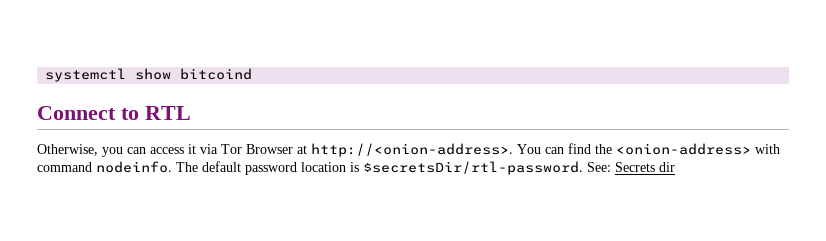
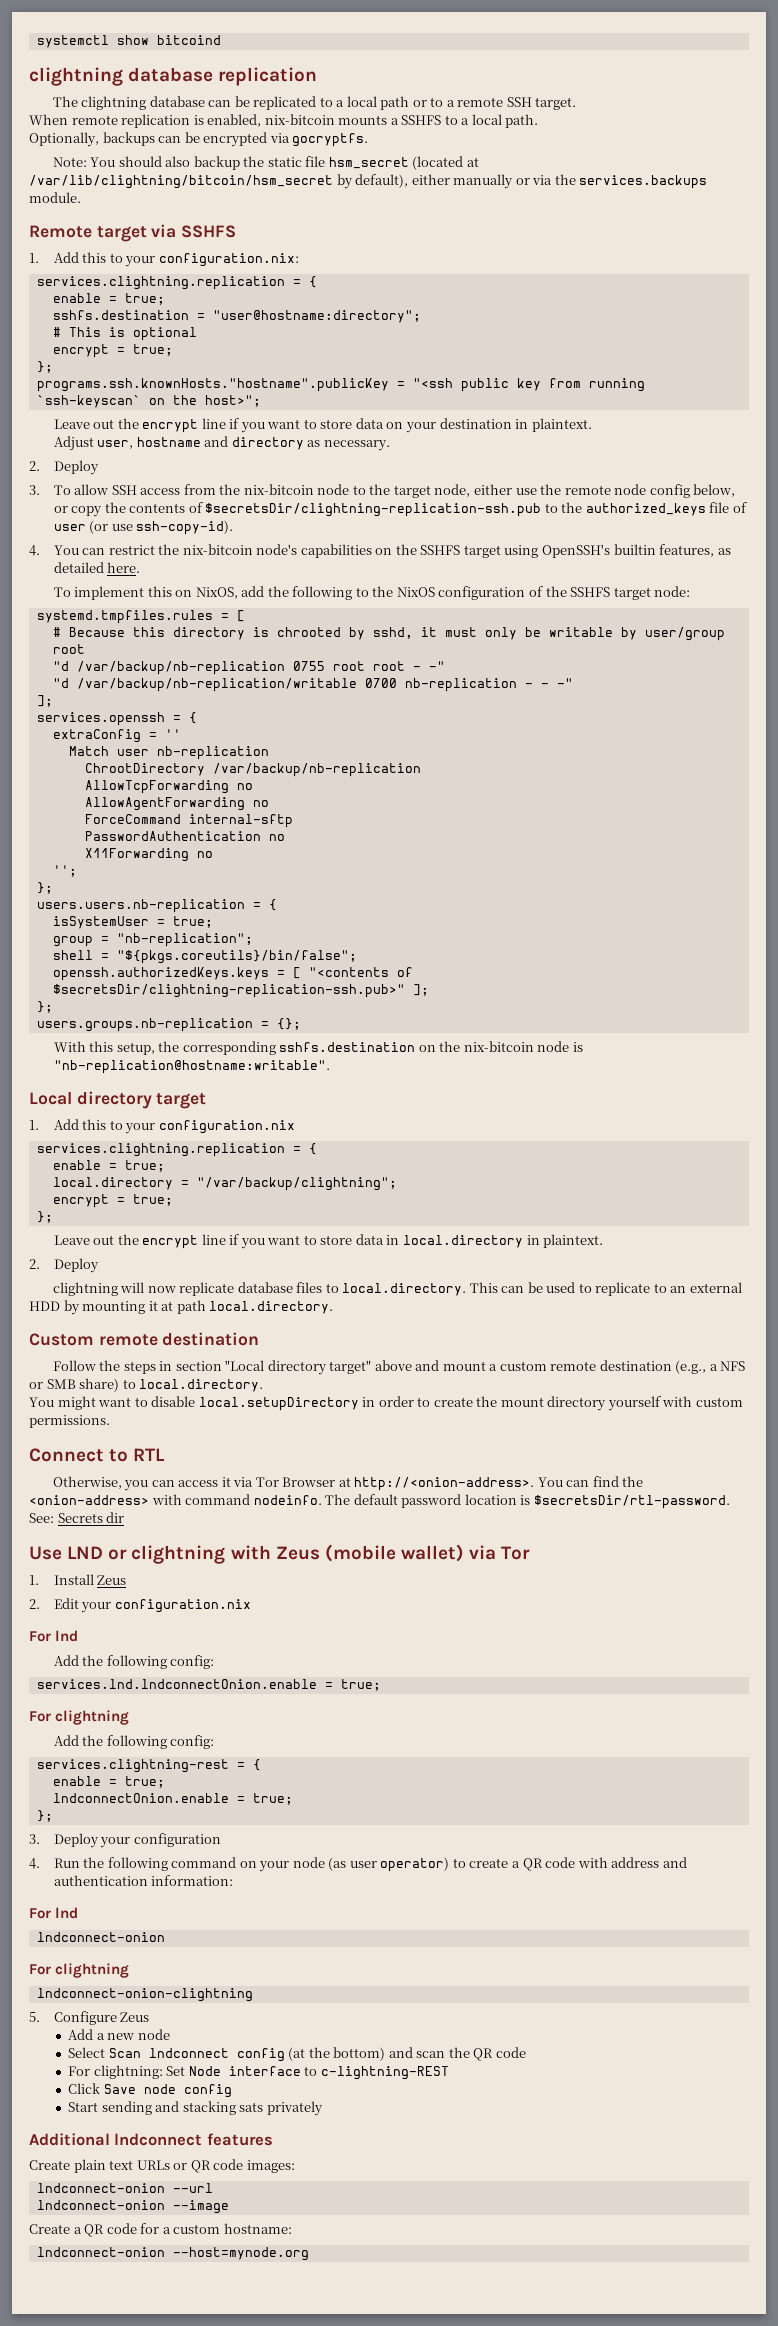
(253, 74) none -> [29,67,318,86] [52,96,577,110] [29,114,539,128] [29,132,369,147] [52,156,479,170] [29,174,708,189] [29,192,81,203] [29,224,237,242] [29,252,299,267] [36,276,317,290] [52,293,165,305] [52,310,421,323] [52,327,197,341] [52,344,173,358] [36,361,53,373] [36,378,645,392] [36,395,261,408] [53,418,592,433] [53,436,390,451] [29,460,99,475] [29,484,736,498] [53,502,747,517] [53,520,234,535] [29,544,731,558] [53,562,141,573] [53,586,691,600] [36,610,245,624] [52,627,725,641] [52,644,85,654] [52,661,445,675] [52,678,573,692] [36,695,53,707] [36,712,197,726] [52,729,181,743] [68,746,269,760] [84,763,421,777] [84,780,253,794] [84,797,269,811] [84,814,293,828] [84,831,285,841] [84,848,213,862] [52,865,77,877] [36,882,53,894] [36,899,277,913] [52,916,213,929] [52,933,253,947] [52,950,357,964] [52,967,413,981] [52,984,429,998] [36,1001,53,1013] [36,1018,301,1032] [53,1041,583,1055] [53,1060,330,1074] [29,1091,207,1109] [29,1119,295,1134] [36,1143,317,1157] [52,1160,165,1172] [52,1177,397,1191] [52,1194,173,1208] [36,1211,53,1223] [53,1234,604,1249] [29,1258,99,1273] [52,1282,742,1296] [29,1300,334,1315] [29,1332,260,1346] [52,1360,746,1375] [29,1378,264,1392] [29,1396,743,1411] [29,1415,110,1428] // clightning database replication // The clightning database can be replicated to a local path or to a remote SSH target. // When remote replication is enabled, nix-bitcoin mounts a SSHFS to a local path. // Optionally, backups can be encrypted via gocryptfs. // Note: You should also backup the static file hsm_secret (located at /var/lib/clightning/bitcoin/hsm_secret by default), either manually or via the services.backups module. // Remote target via SSHFS // 1. Add this to your configuration.nix: // services.clightning.replication = { // enable = true; // sshfs.destination = "user@hostname:directory"; // # This is optional // encrypt = true; // }; // programs.ssh.knownHosts."hostname".publicKey = "<ssh public key from running `ssh-keyscan` on the host>"; // Leave out the encrypt line if you want to store data on your destination in plaintext. // Adjust user, hostname and directory as necessary. // 2. Deploy // 3. To allow SSH access from the nix-bitcoin node to the target node, either use the remote node config below, or copy the contents of $secretsDir/clightning-replication-ssh.pub to the authorized_keys file of user (or use ssh-copy-id). // 4. You can restrict the nix-bitcoin node's capabilities on the SSHFS target using OpenSSH's builtin features, as detailed here. // To implement this on NixOS, add the following to the NixOS configuration of the SSHFS target node: // systemd.tmpfiles.rules = [ // # Because this directory is chrooted by sshd, it must only be writable by user/group root // "d /var/backup/nb-replication 0755 root root - -" // "d /var/backup/nb-replication/writable 0700 nb-replication - - -" // ]; // services.openssh = { // extraConfig = '' // Match user nb-replication // ChrootDirectory /var/backup/nb-replication // AllowTcpForwarding no // AllowAgentForwarding no // ForceCommand internal-sftp // PasswordAuthentication no // X11Forwarding no // ''; // }; // users.users.nb-replication = { // isSystemUser = true; // group = "nb-replication"; // shell = "${pkgs.coreutils}/bin/false"; // openssh.authorizedKeys.keys = [ "<contents of $secretsDir/clightning-replication-ssh.pub>" ]; // }; // users.groups.nb-replication = {}; // With this setup, the corresponding sshfs.destination on the nix-bitcoin node is "nb-replication@hostname:writable". // Local directory target // 1. Add this to your configuration.nix // services.clightning.replication = { // enable = true; // local.directory = "/var/backup/clightning"; // encrypt = true; // }; // Leave out the encrypt line if you want to store data in local.directory in plaintext. // 2. Deploy // clightning will now replicate database files to local.directory. This can be used to replicate to an external HDD by mounting it at path local.directory. // Custom remote destination // Follow the steps in section "Local directory target" above and mount a custom remote destination (e.g., a NFS or SMB share) to local.directory. // You might want to disable local.setupDirectory in order to create the mount directory yourself with custom permissions.
(675, 167) none -> [29,1544,531,1564] [29,1574,127,1585] [29,1598,251,1613] [29,1630,79,1642] [53,1655,215,1669] [36,1679,381,1691] [29,1710,130,1725] [53,1735,215,1749] [36,1759,261,1773] [52,1776,165,1788] [52,1793,293,1805] [36,1810,53,1822] [29,1833,221,1848] [29,1857,687,1872] [53,1875,234,1886] [29,1907,79,1919] [36,1932,165,1942] [29,1963,130,1978] [36,1988,253,2002] [29,2011,150,2025] [68,2029,170,2040] [68,2047,526,2062] [68,2065,449,2080] [68,2083,232,2098] [68,2101,323,2116] [29,2133,273,2146] [29,2159,295,2173] [36,2183,213,2193] [36,2200,229,2214] [29,2223,292,2237] [36,2247,309,2261] // Use LND or clightning with Zeus (mobile wallet) via Tor // 1. Install Zeus // 2. Edit your configuration.nix // For lnd // Add the following config: // services.lnd.lndconnectOnion.enable = true; // For clightning // Add the following config: // services.clightning-rest = { // enable = true; // lndconnectOnion.enable = true; // }; // 3. Deploy your configuration // 4. Run the following command on your node (as user operator) to create a QR code with address and authentication information: // For lnd // lndconnect-onion // For clightning // lndconnect-onion-clightning // 5. Configure Zeus // Add a new node // Select Scan lndconnect config (at the bottom) and scan the QR code // For clightning: Set Node interface to c-lightning-REST // Click Save node config // Start sending and stacking sats privately // Additional lndconnect features // Create plain text URLs or QR code images: // lndconnect-onion --url // lndconnect-onion --image // Create a QR code for a custom hostname: // lndconnect-onion --host=mynode.org

